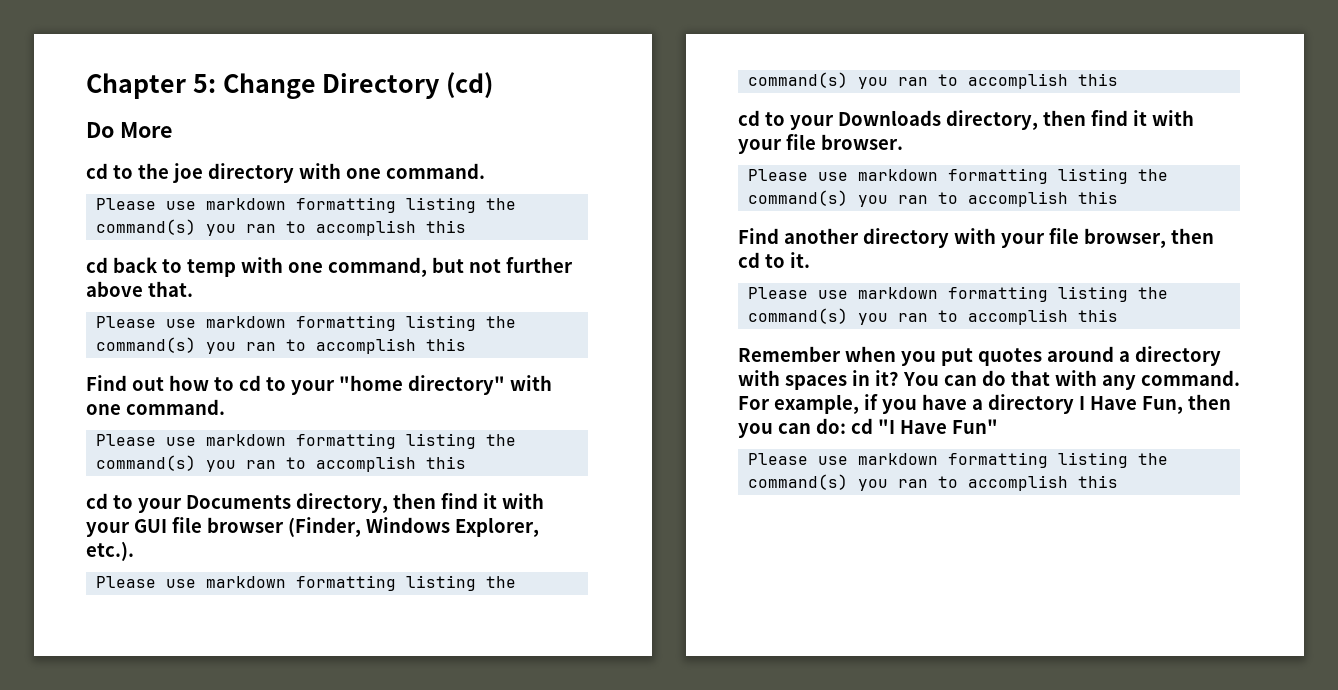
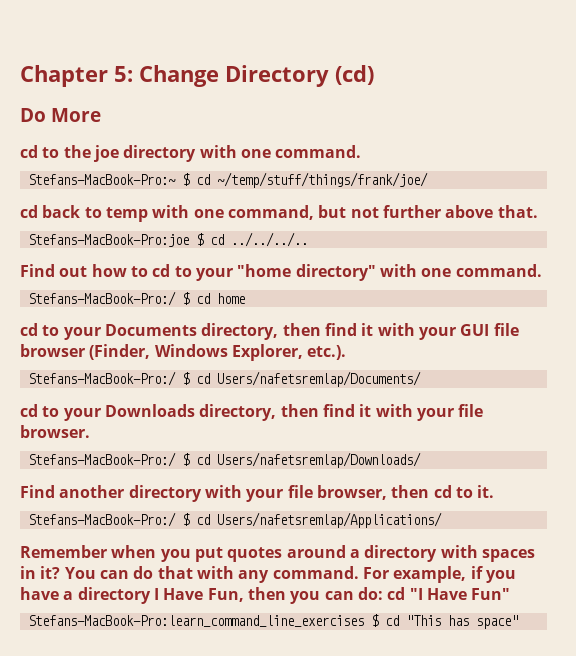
[95,197,516,213] [95,219,466,236] Please use markdown formatting listing the command(s) you ran to accomplish this -> [28,172,429,188] Stefans-MacBook-Pro:~ $ cd ~/temp/stuff/things/frank/joe/
[95,315,516,331] [95,337,466,354] Please use markdown formatting listing the command(s) you ran to accomplish this -> [28,232,309,247] Stefans-MacBook-Pro:joe $ cd ../../../..
[95,433,516,449] [95,455,466,472] Please use markdown formatting listing the command(s) you ran to accomplish this -> [28,291,246,306] Stefans-MacBook-Pro:/ $ cd home
[95,575,516,591] [747,72,1118,89] Please use markdown formatting listing the command(s) you ran to accomplish this -> [28,371,422,387] Stefans-MacBook-Pro:/ $ cd Users/nafetsremlap/Documents/
[747,168,1168,184] [747,190,1118,207] Please use markdown formatting listing the command(s) you ran to accomplish this -> [28,452,422,468] Stefans-MacBook-Pro:/ $ cd Users/nafetsremlap/Downloads/
[747,286,1168,302] [747,308,1118,325] Please use markdown formatting listing the command(s) you ran to accomplish this -> [28,512,443,528] Stefans-MacBook-Pro:/ $ cd Users/nafetsremlap/Applications/
[747,452,1168,468] [747,474,1118,491] Please use markdown formatting listing the command(s) you ran to accomplish this -> [28,614,519,629] Stefans-MacBook-Pro:learn_command_line_exercises $ cd "This has space"

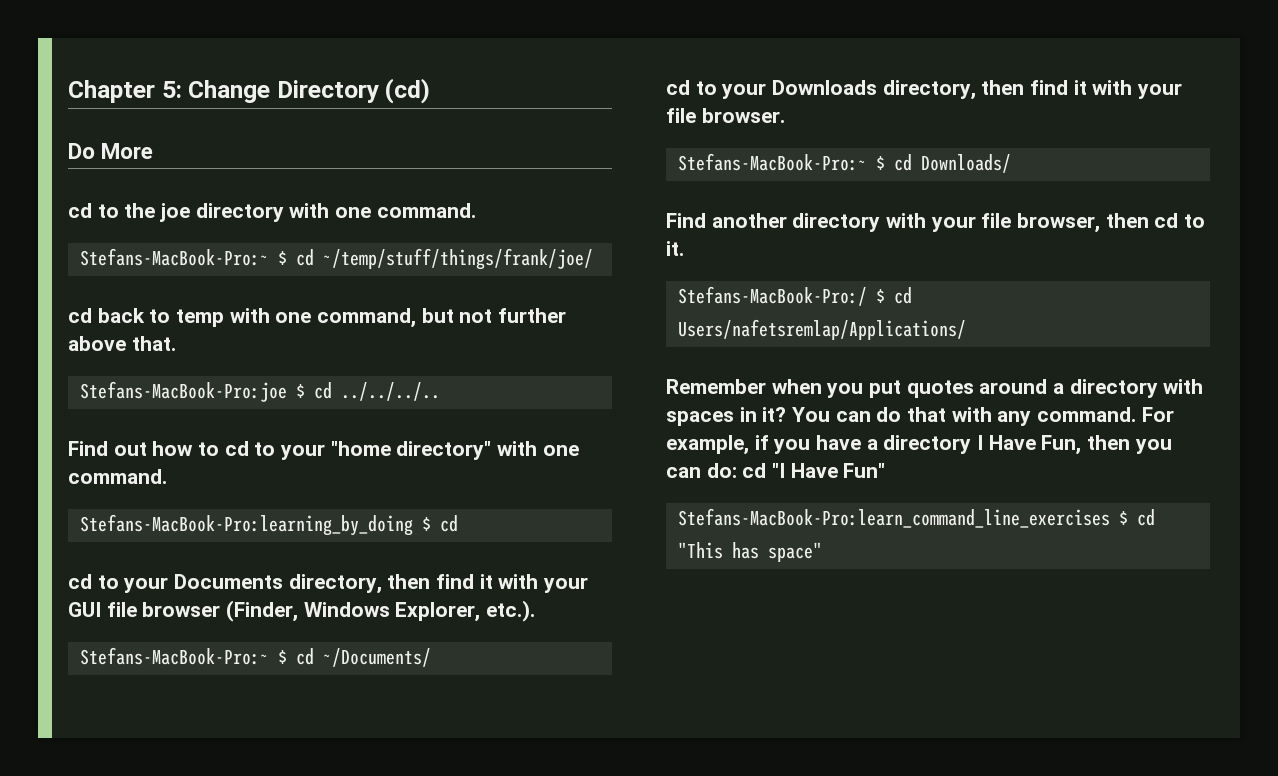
[28,291,246,306] Stefans-MacBook-Pro:/ $ cd home -> [79,514,458,536] Stefans-MacBook-Pro:learning_by_doing $ cd
[28,371,422,387] Stefans-MacBook-Pro:/ $ cd Users/nafetsremlap/Documents/ -> [79,647,431,667] Stefans-MacBook-Pro:~ $ cd ~/Documents/
[28,452,422,468] Stefans-MacBook-Pro:/ $ cd Users/nafetsremlap/Downloads/ -> [677,153,1011,173] Stefans-MacBook-Pro:~ $ cd Downloads/

